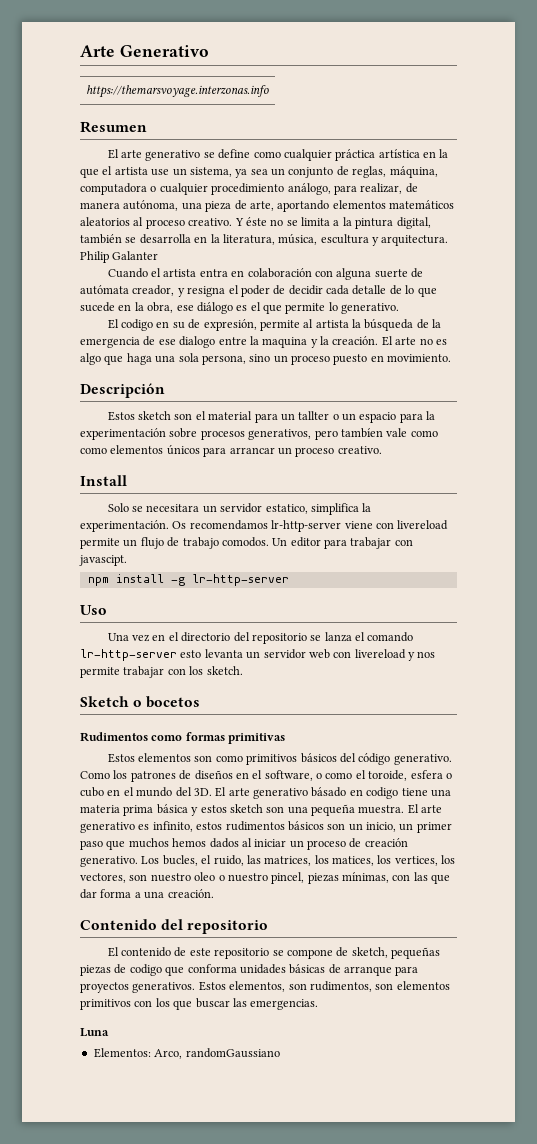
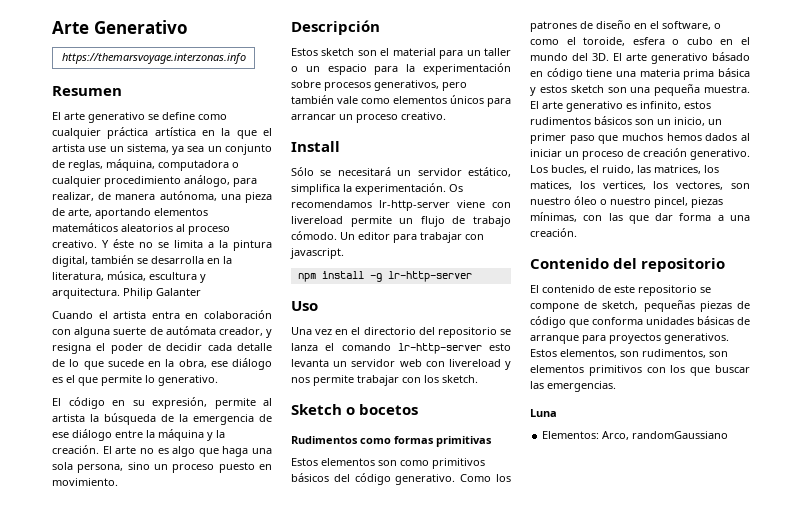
[121,319,154,331] codigo -> [68,397,105,409] código
[188,319,201,329] de -> (145, 403) none
[179,336,216,348] dialogo -> [72,429,112,441] diálogo
[262,337,308,348] maquina -> [158,429,204,441] máquina
[298,411,330,420] tallter -> [484,48,511,56] taller
[340,428,383,438] tambíen -> [291,95,334,104] también
[80,447,107,454] como -> (390, 101) none
[107,503,308,514] Solo se necesitara un servidor estatico, -> [291,167,511,177] Sólo se necesitará un servidor estático,
[221,537,269,547] comodos. -> [291,231,337,240] cómodo.
[79,555,127,566] javascipt. -> [290,248,344,259] javascript.
[194,770,233,780] diseños -> [596,20,631,29] diseño
[366,787,399,799] codigo -> [546,68,583,80] código
[194,872,216,881] oleo -> [574,196,597,205] óleo
[129,964,162,976] codigo -> [530,316,566,328] código

